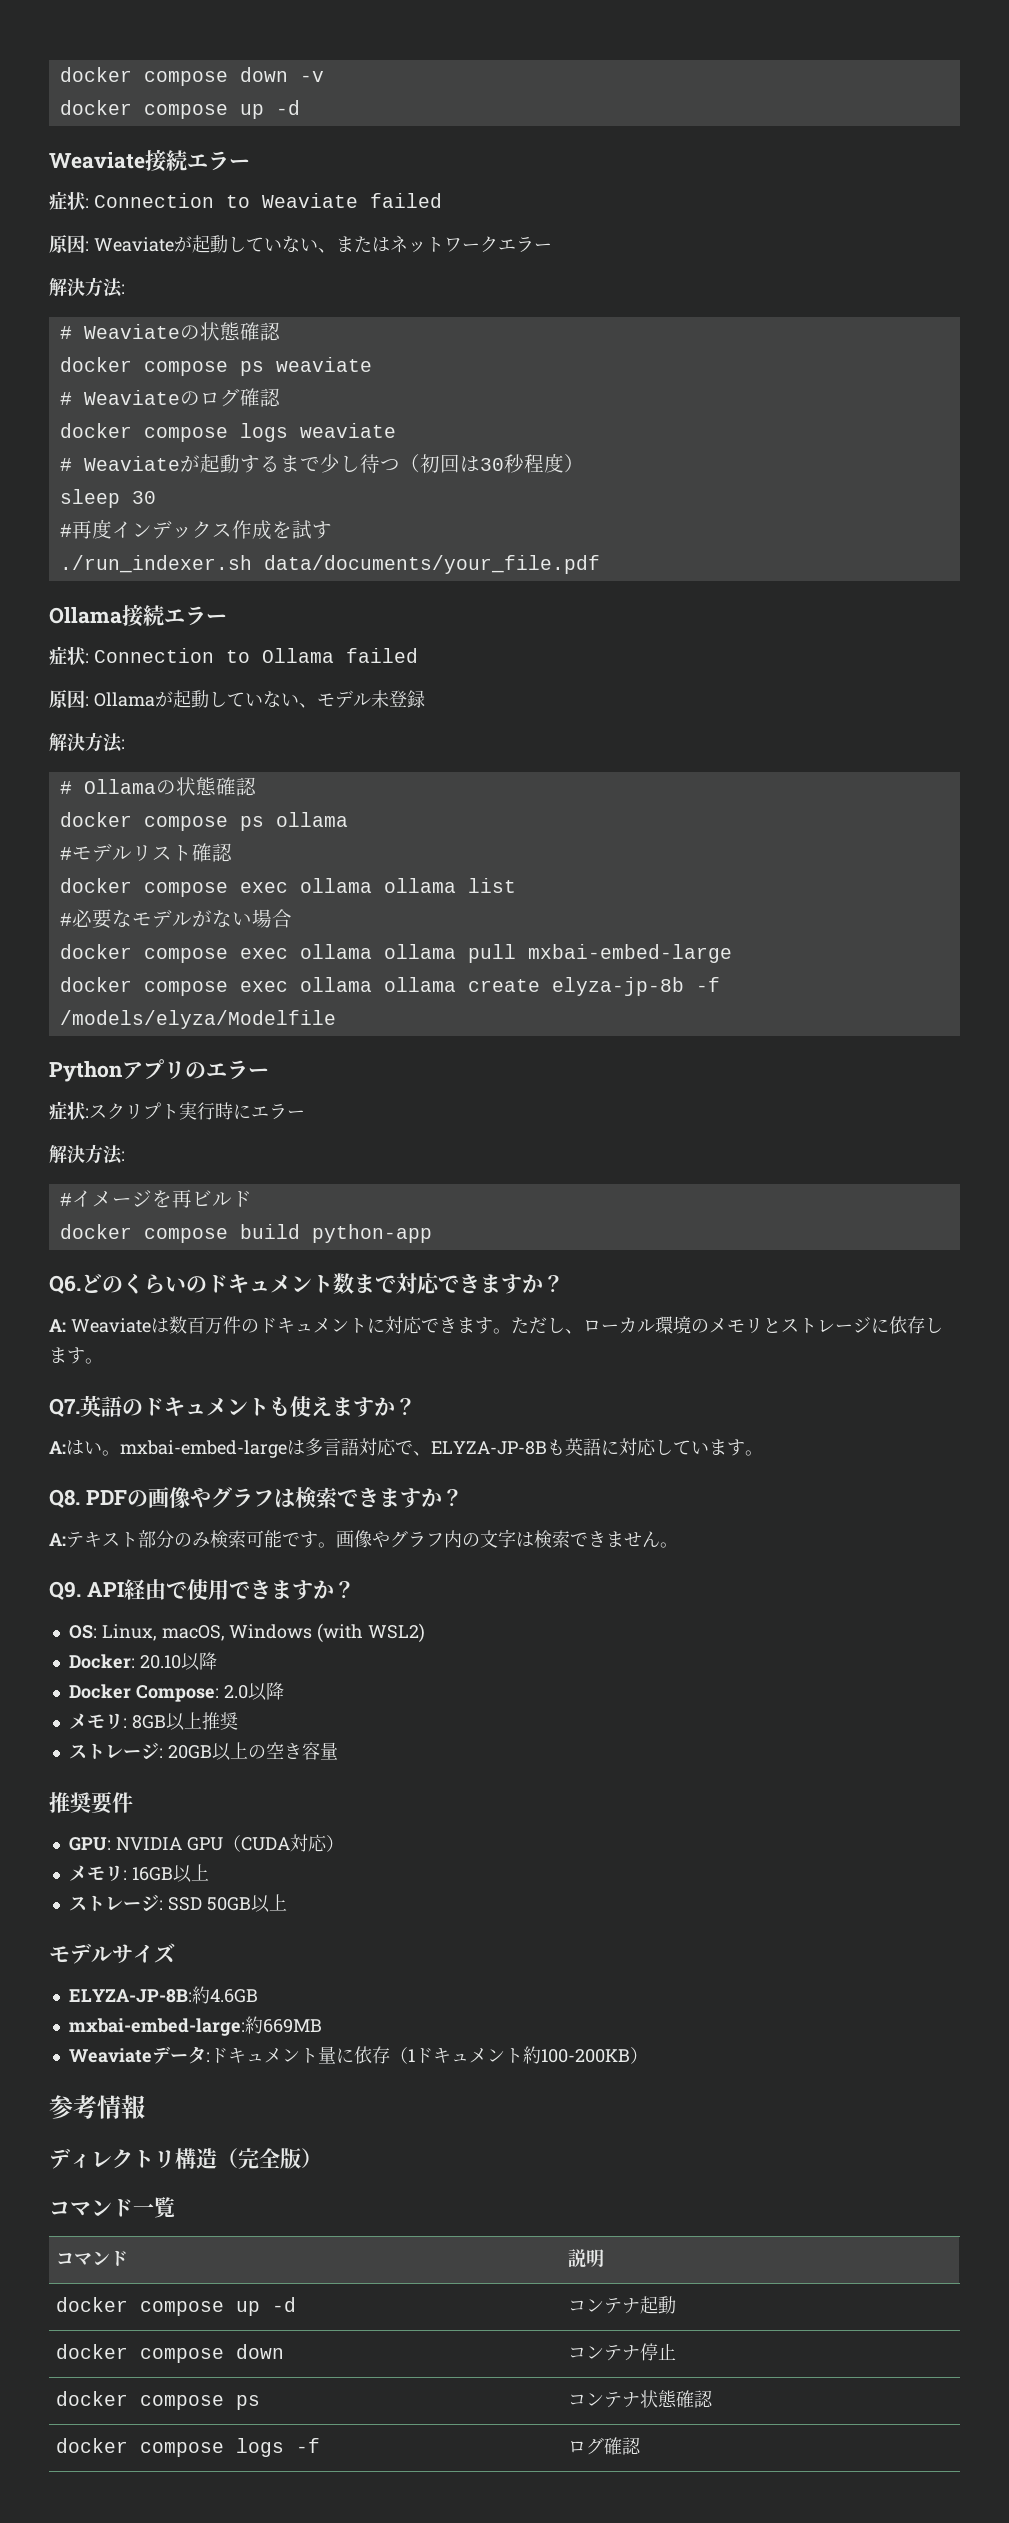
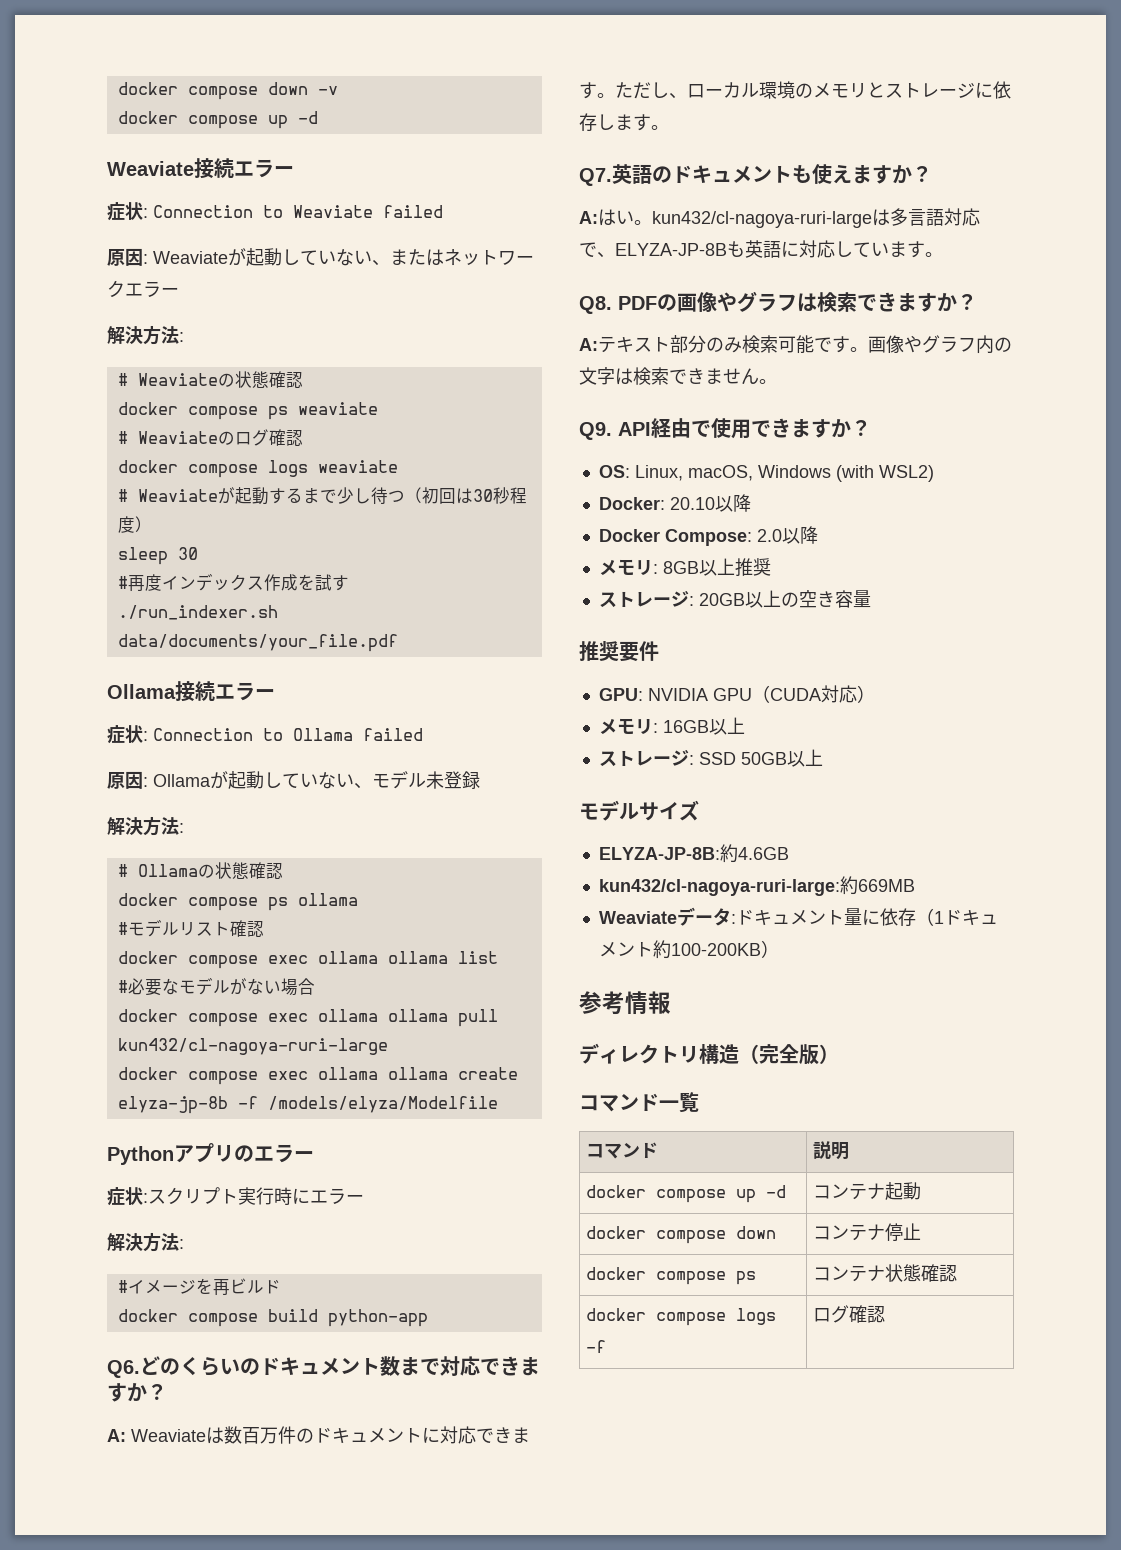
[527,944,732,963] mxbai-embed-large -> [117,1038,388,1055] kun432/cl-nagoya-ruri-large
[120,1440,287,1458] mxbai-embed-large -> [652,211,872,228] kun432/cl-nagoya-ruri-large
[68,2018,245,2036] mxbai-embed-large: -> [598,879,840,896] kun432/cl-nagoya-ruri-large:

